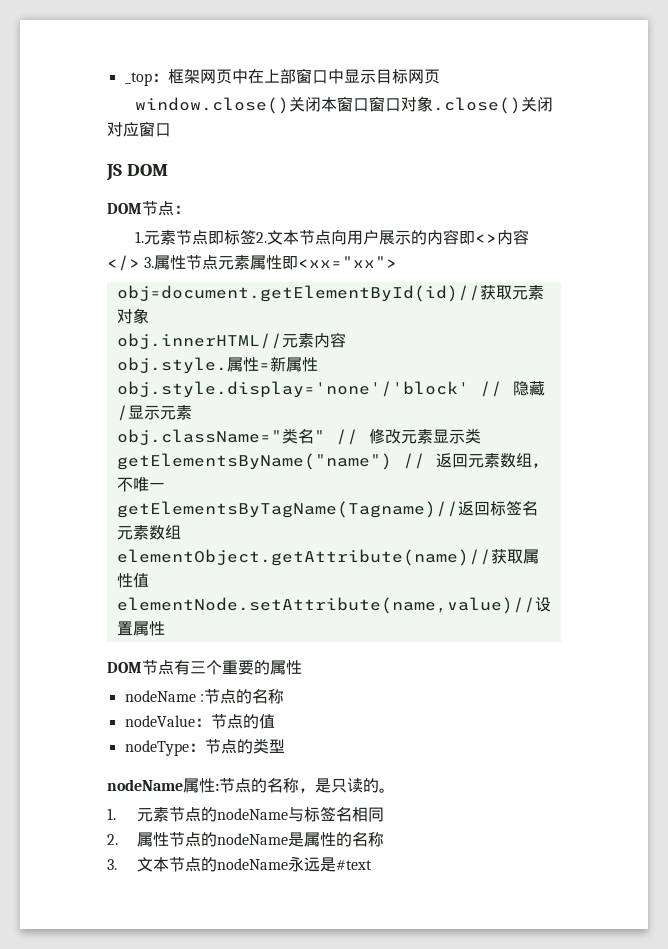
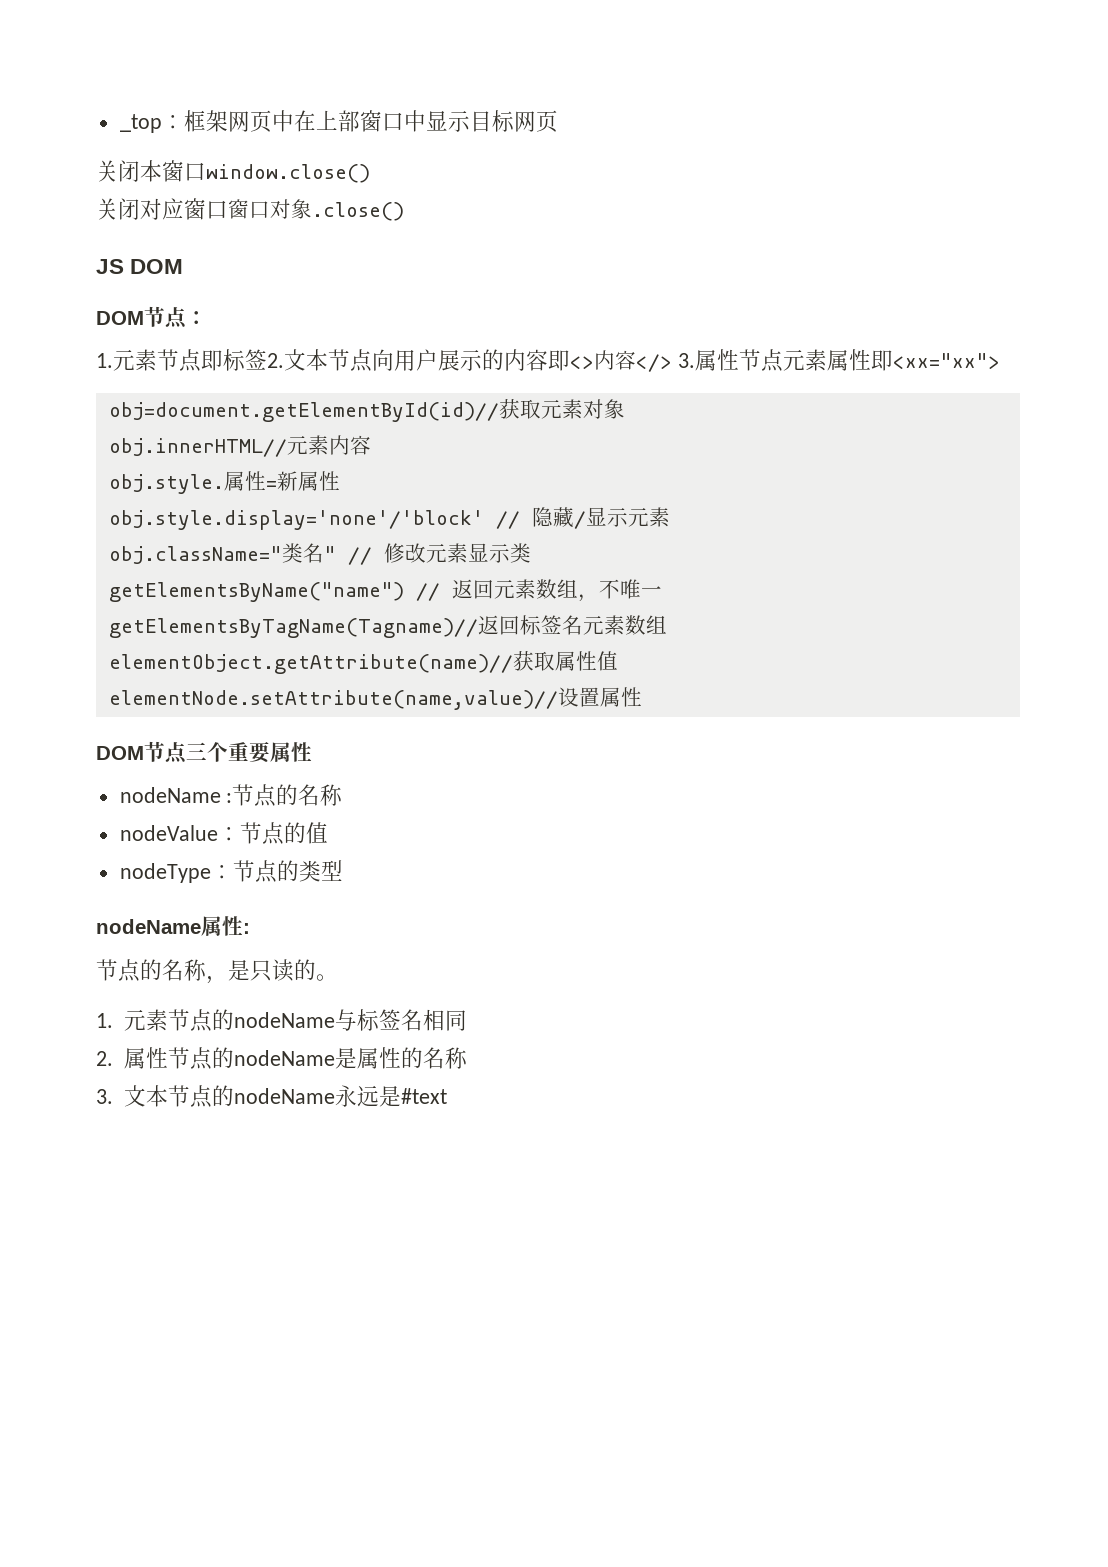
[134,97,289,114] window.close() -> (558, 121) none
(369, 105) none -> [206,164,370,183] [96,198,228,220] window.close() // 关闭对应窗口
[520,96,553,112] [107,121,171,137] 关闭对应窗口 -> (404, 211) none
[174,660,190,675] 有 -> (187, 753) none
[254,660,270,675] 的 -> (271, 752) none
(219, 787) none -> (250, 928) //

